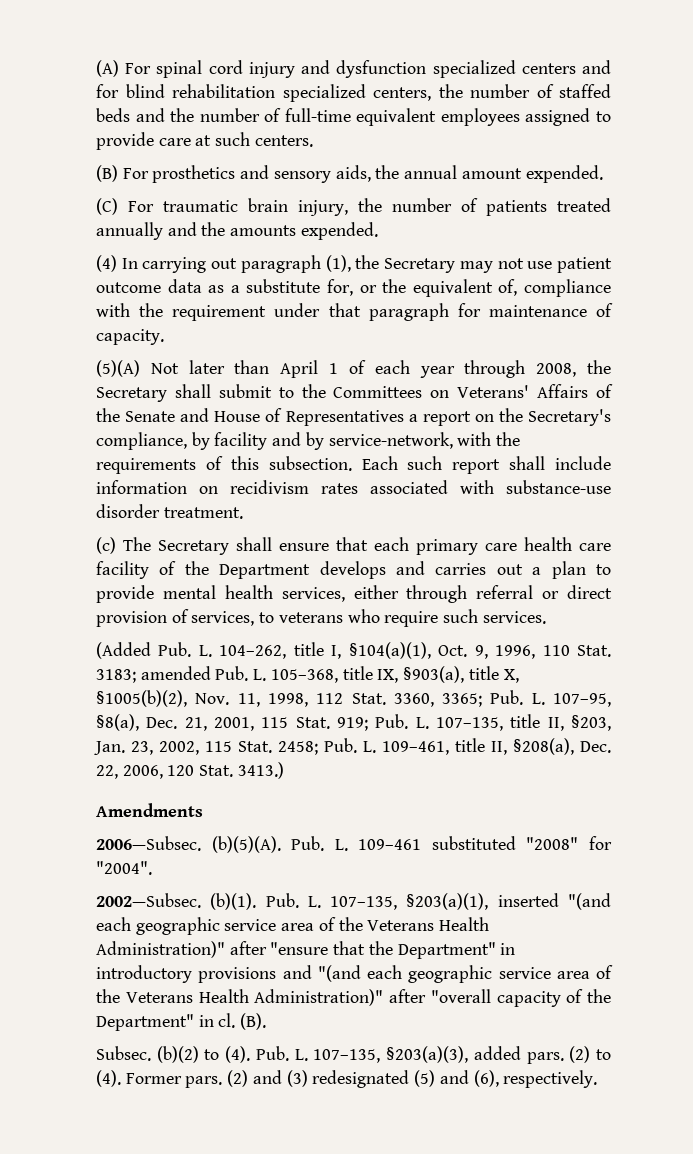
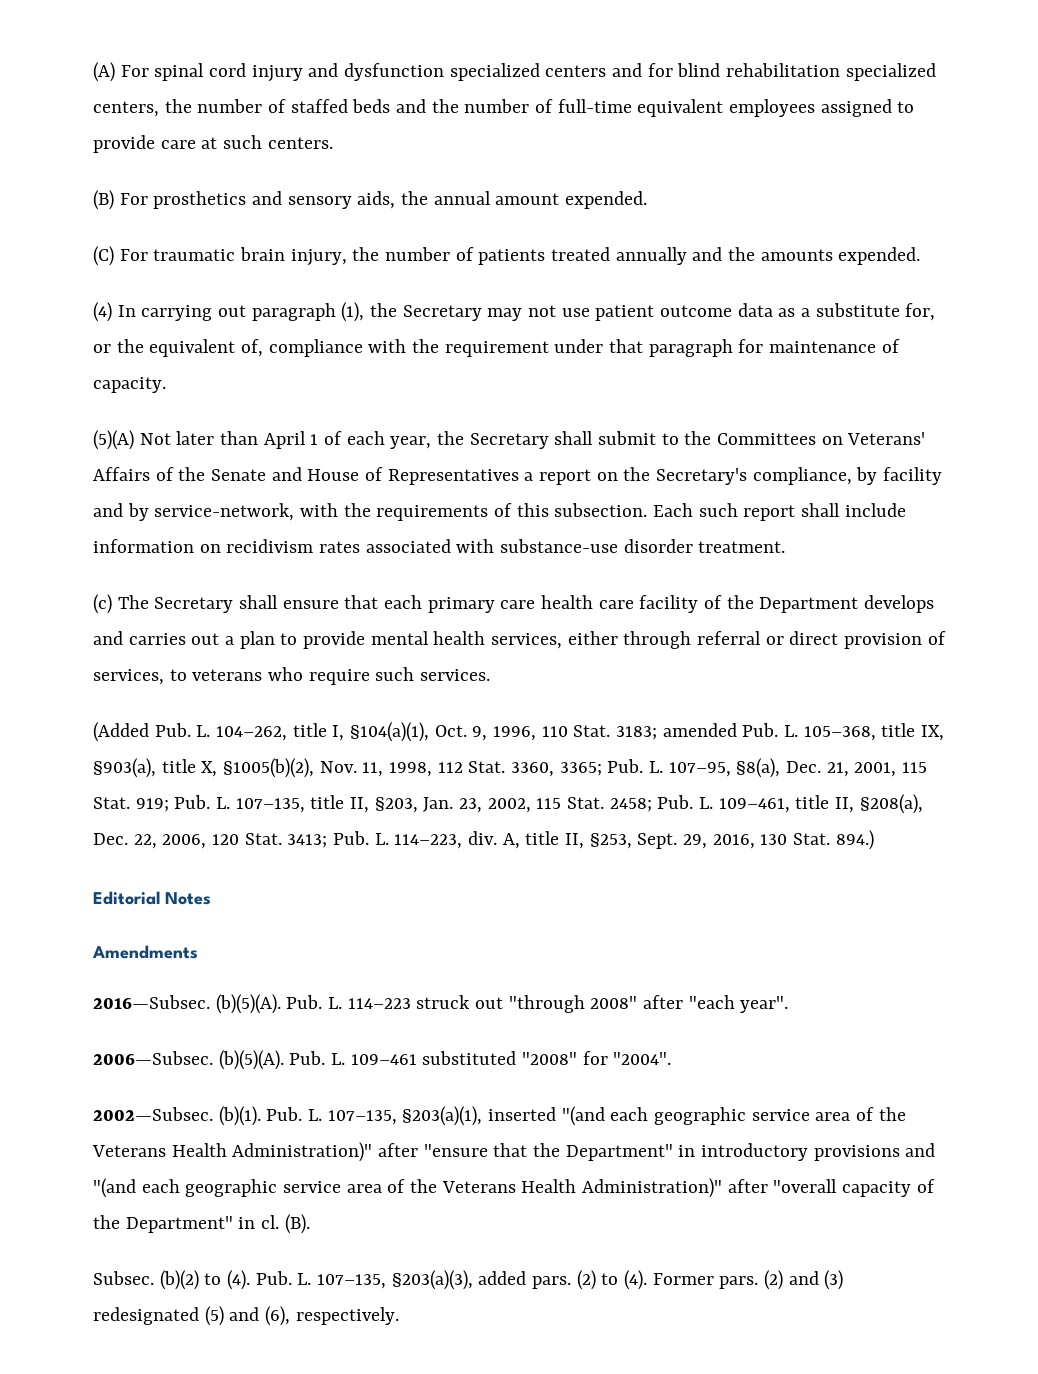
[419,360,577,378] year through 2008, -> [390,436,432,449] year,
[237,762,284,779] [96,803,203,817] 3413.) // Amendments -> [287,830,874,850] [93,891,211,905] [92,945,198,959] [93,994,789,1014] 3413; Pub. L. 114–223, div. A, title II, §253, Sept. 29, 2016, 130 Stat. 894.) // Editorial Notes // Amendments // 2016—Subsec. (b)(5)(A). Pub. L. 114–223 struck out "through 2008" after "each year".

